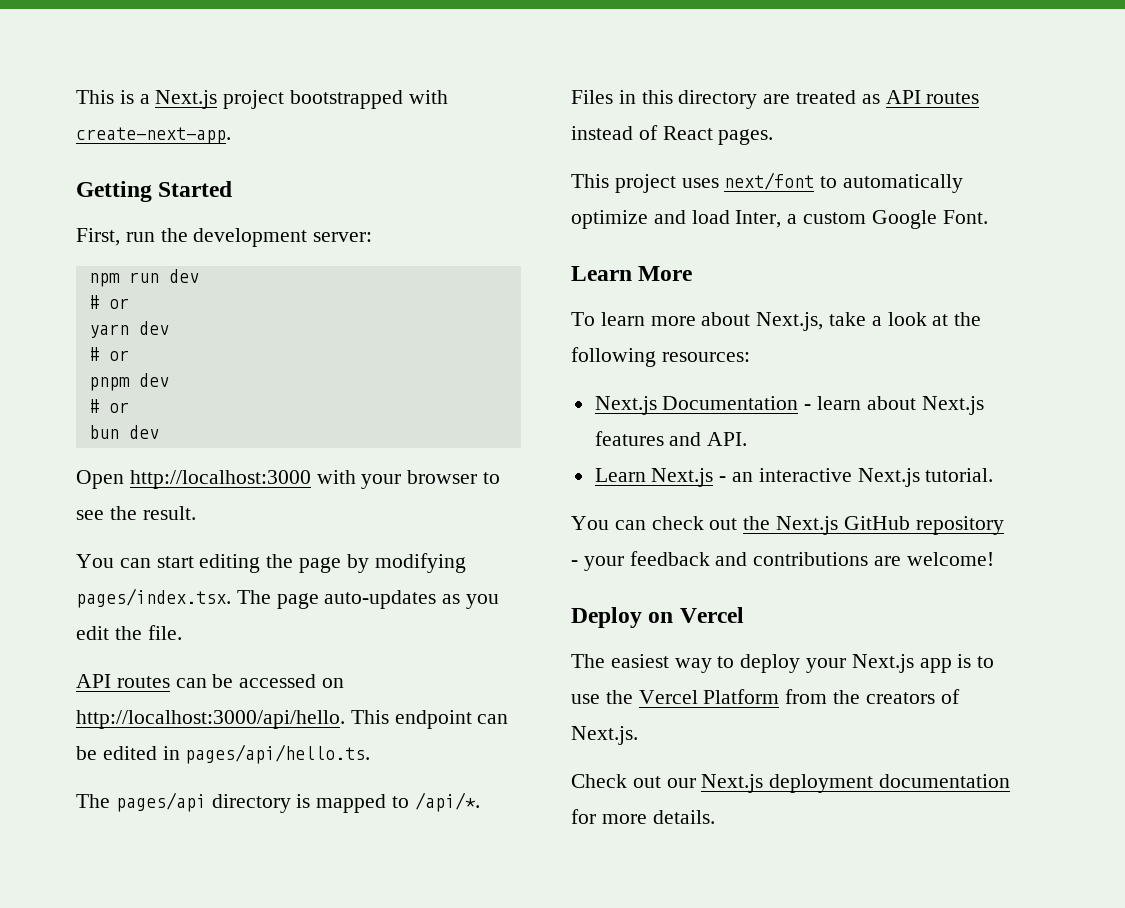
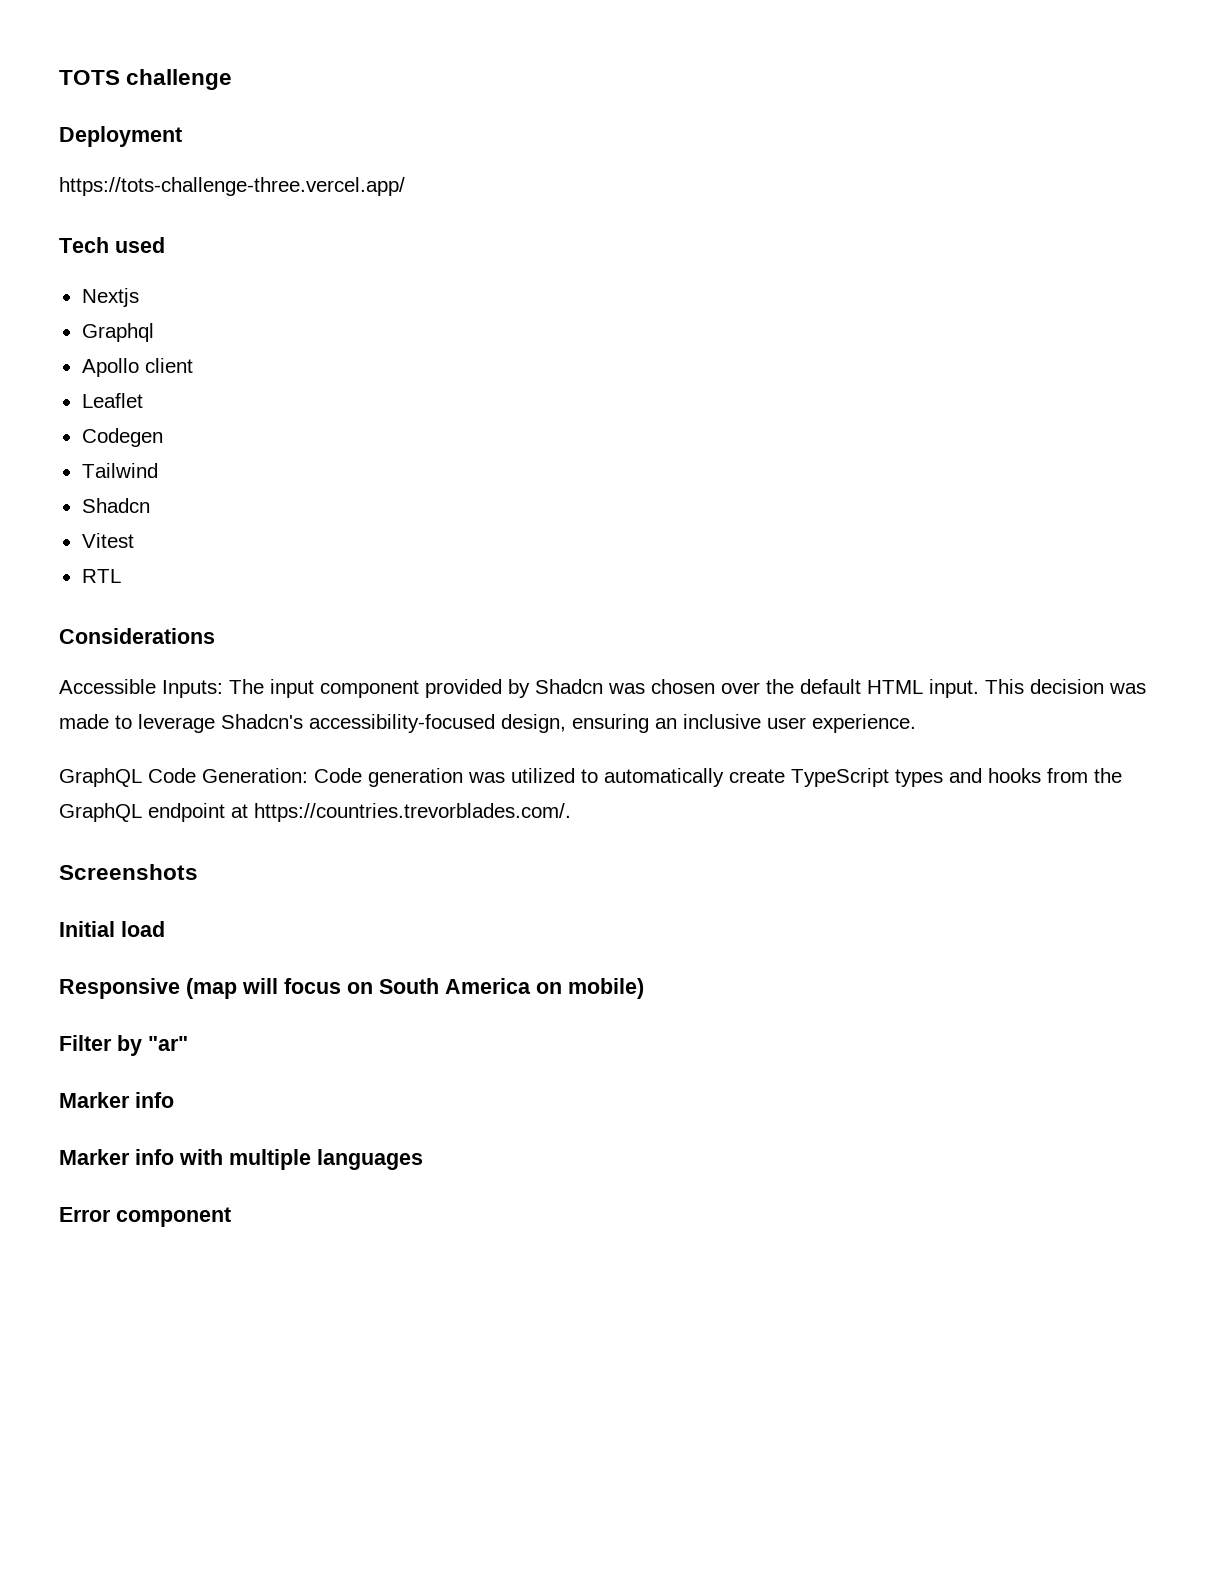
[76,90,448,109] [76,127,231,144] [76,181,233,202] [76,228,373,247] [88,269,199,287] [88,295,129,309] [88,321,169,338] [88,347,129,361] [88,373,169,391] [88,399,129,413] [88,425,159,439] [76,470,501,489] [76,506,196,520] [76,553,466,573] [76,588,500,609] [76,625,182,640] [76,674,345,688] [76,710,509,729] [76,744,371,764] [76,792,480,813] [571,90,980,109] [571,125,774,145] [571,172,964,193] [571,210,988,229] [571,266,693,281] [571,312,982,331] [571,347,750,367] [594,396,984,415] [594,431,748,446] [594,468,994,487] [571,516,1004,535] [571,551,994,571] [571,607,744,628] [571,654,995,673] [571,689,960,704] [571,726,638,745] [571,774,1011,793] [571,809,715,824] This is a Next.js project bootstrapped with create-next-app. // Getting Started // First, run the development server: // npm run dev // # or // yarn dev // # or // pnpm dev // # or // bun dev // Open http://localhost:3000 with your browser to see the result. // You can start editing the page by modifying pages/index.tsx. The page auto-updates as you edit the file. // API routes can be accessed on http://localhost:3000/api/hello. This endpoint can be edited in pages/api/hello.ts. // The pages/api directory is mapped to /api/*. Files in this directory are treated as API routes instead of React pages. // This project uses next/font to automatically optimize and load Inter, a custom Google Font. // Learn More // To learn more about Next.js, take a look at the following resources: // Next.js Documentation - learn about Next.js features and API. // Learn Next.js - an interactive Next.js tutorial. // You can check out the Next.js GitHub repository - your feedback and contributions are welcome! // Deploy on Vercel // The easiest way to deploy your Next.js app is to use the Vercel Platform from the creators of Next.js. // Check out our Next.js deployment documentation for more details. -> [59,69,233,90] [59,126,182,147] [59,177,405,196] [59,237,165,253] [81,288,139,307] [81,323,154,342] [81,358,193,377] [81,393,143,408] [81,428,163,447] [81,463,158,478] [81,498,150,513] [81,533,134,548] [81,569,121,583] [59,628,215,644] [59,679,1146,698] [59,714,916,733] [59,768,1122,787] [59,803,571,822] [59,864,198,880] [59,921,165,937] [59,978,644,999] [59,1035,188,1056] [59,1092,174,1108] [59,1149,423,1170] [59,1207,231,1227] TOTS challenge // Deployment // https://tots-challenge-three.vercel.app/ // Tech used // Nextjs // Graphql // Apollo client // Leaflet // Codegen // Tailwind // Shadcn // Vitest // RTL // Considerations // Accessible Inputs: The input component provided by Shadcn was chosen over the default HTML input. This decision was made to leverage Shadcn's accessibility-focused design, ensuring an inclusive user experience. // GraphQL Code Generation: Code generation was utilized to automatically create TypeScript types and hooks from the GraphQL endpoint at https://countries.trevorblades.com/. // Screenshots // Initial load // Responsive (map will focus on South America on mobile) // Filter by "ar" // Marker info // Marker info with multiple languages // Error component

